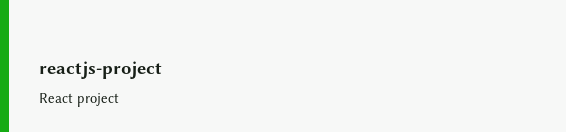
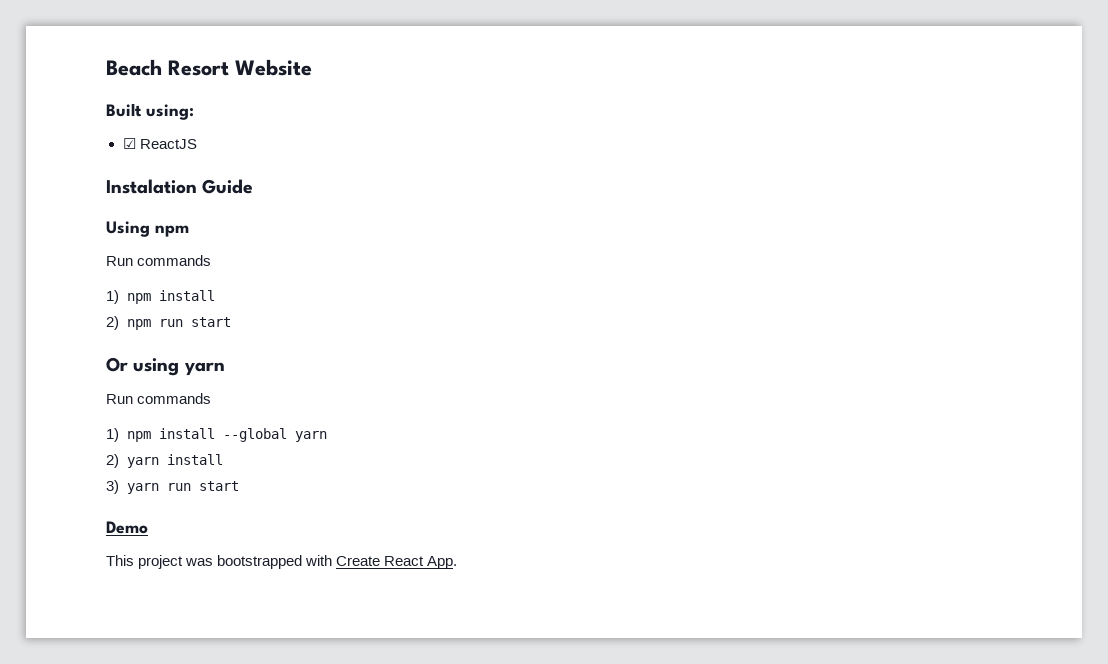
[39,61,162,79] [39,93,119,107] reactjs-project // React project -> [106,59,312,76] [106,103,194,120] [122,138,197,149] [106,179,254,194] [106,221,189,237] [106,255,212,266] [106,290,215,304] [106,316,231,330] [106,357,225,376] [106,393,212,404] [106,428,327,442] [106,454,223,468] [106,480,239,494] [106,521,148,534] [106,555,458,569] Beach Resort Website // Built using: // ☑ ReactJS // Instalation Guide // Using npm // Run commands // 1) npm install // 2) npm run start // Or using yarn // Run commands // 1) npm install --global yarn // 2) yarn install // 3) yarn run start // Demo // This project was bootstrapped with Create React App.

